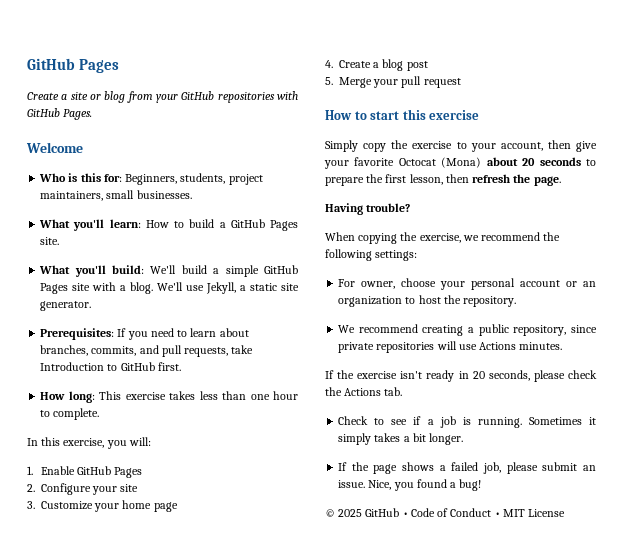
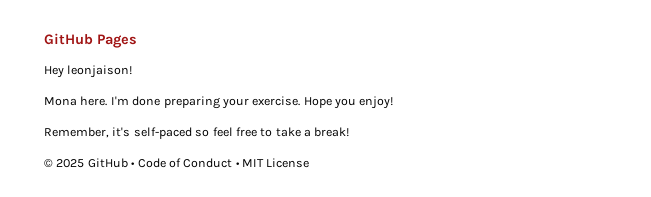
[27,58,120,73] [27,91,298,103] [27,108,93,120] [26,142,83,153] [39,173,263,185] [40,190,192,201] [39,219,298,231] [40,237,60,245] [39,265,298,277] [40,282,299,294] [40,301,92,311] [40,328,249,340] [40,345,254,357] [40,362,181,371] [40,391,298,403] [40,408,100,420] [27,437,151,449] [27,466,143,478] [27,483,139,495] [27,500,178,512] [325,59,428,71] [325,76,461,88] [325,109,480,120] [325,140,597,152] [324,157,596,169] [325,174,561,186] [325,203,411,215] [325,232,561,244] [325,249,418,261] [338,278,596,290] [338,295,517,307] [338,324,597,336] [338,341,563,353] [325,370,597,382] [325,387,403,396] [338,416,596,428] [338,433,464,445] [338,462,596,474] [338,479,482,491] GitHub Pages // Create a site or blog from your GitHub repositories with GitHub Pages. // Welcome // Who is this for: Beginners, students, project maintainers, small businesses. // What you'll learn: How to build a GitHub Pages site. // What you'll build: We'll build a simple GitHub Pages site with a blog. We'll use Jekyll, a static site generator. // Prerequisites: If you need to learn about branches, commits, and pull requests, take Introduction to GitHub first. // How long: This exercise takes less than one hour to complete. // In this exercise, you will: // 1. Enable GitHub Pages // 2. Configure your site // 3. Customize your home page // 4. Create a blog post // 5. Merge your pull request // How to start this exercise // Simply copy the exercise to your account, then give your favorite Octocat (Mona) about 20 seconds to prepare the first lesson, then refresh the page. // Having trouble? // When copying the exercise, we recommend the following settings: // For owner, choose your personal account or an organization to host the repository. // We recommend creating a public repository, since private repositories will use Actions minutes. // If the exercise isn't ready in 20 seconds, please check the Actions tab. // Check to see if a job is running. Sometimes it simply takes a bit longer. // If the page shows a failed job, please submit an issue. Nice, you found a bug! -> [44,33,137,48] [44,65,133,78] [44,96,394,109] [44,127,350,139] GitHub Pages // Hey leonjaison! // Mona here. I'm done preparing your exercise. Hope you enjoy! // Remember, it's self-paced so feel free to take a break!

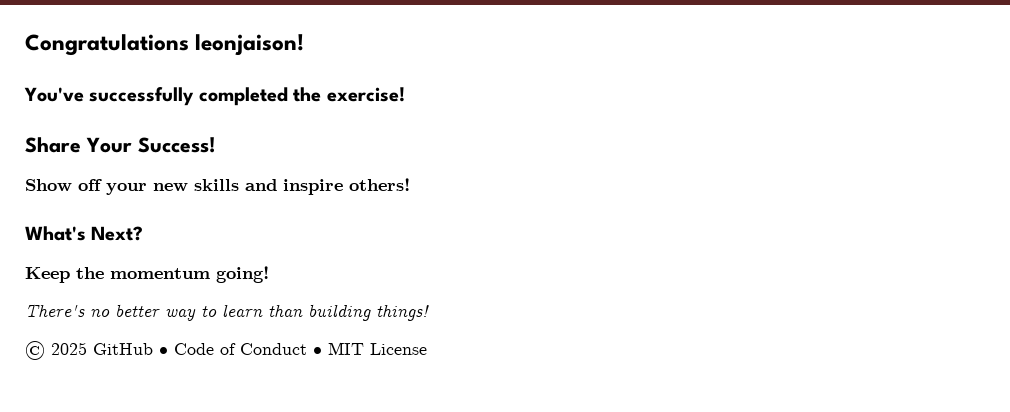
[44,33,137,48] [44,65,133,78] [44,96,394,109] [44,127,350,139] GitHub Pages // Hey leonjaison! // Mona here. I'm done preparing your exercise. Hope you enjoy! // Remember, it's self-paced so feel free to take a break! -> [25,34,305,56] [24,87,405,106] [25,137,216,153] [25,178,410,195] [25,226,144,241] [25,266,269,283] [25,304,429,321] Congratulations leonjaison! // You've successfully completed the exercise! // Share Your Success! // Show off your new skills and inspire others! // What's Next? // Keep the momentum going! // There's no better way to learn than building things!

